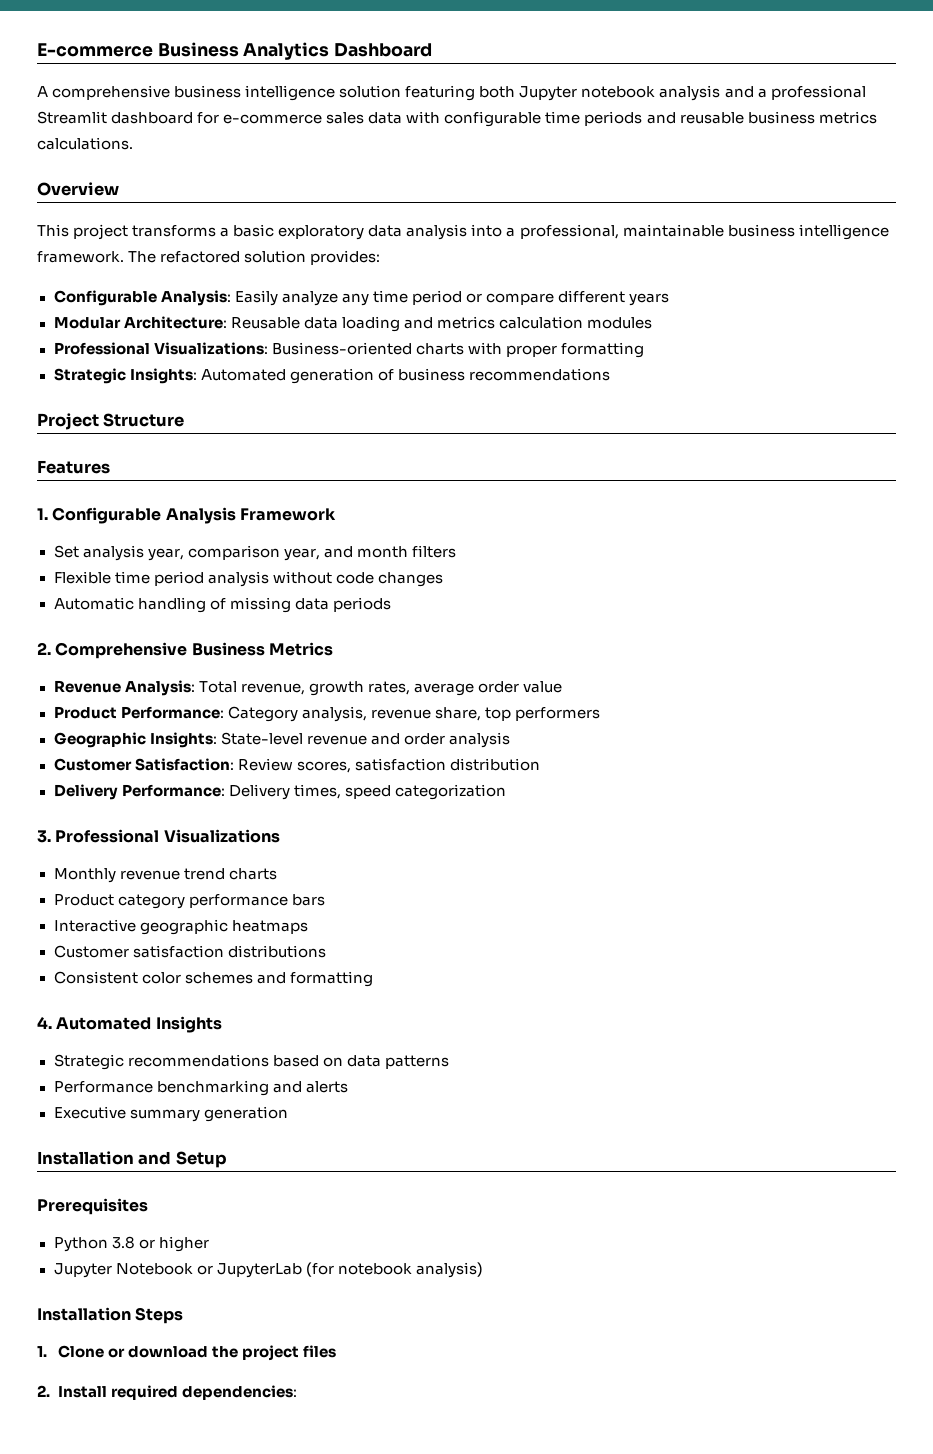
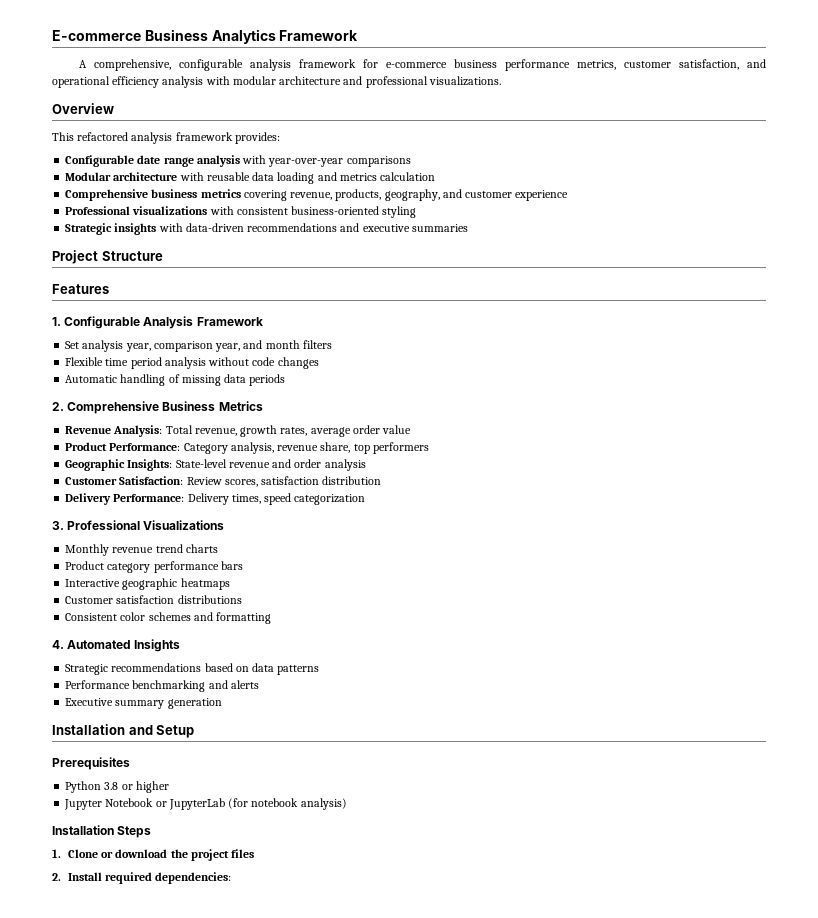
[334,43,433,57] Dashboard -> [279,30,359,41] Framework
[52,85,866,101] [37,111,877,127] [37,137,133,150] [37,182,119,196] [37,224,889,240] [37,250,381,265] [53,290,669,306] [53,316,300,329] comprehensive business intelligence solution featuring both Jupyter notebook analysis and a professional Streamlit dashboard for e-commerce sales data with configurable time periods and reusable business metrics calculations. // Overview // This project transforms a basic exploratory data analysis into a professional, maintainable business intelligence framework. The refactored solution provides: // Configurable Analysis: Easily analyze any time period or compare different years // Modular Architecture: Reusable -> [94,59,767,71] [52,76,501,88] [52,103,114,114] [52,132,280,144] [65,155,411,167] [65,172,250,181] comprehensive, configurable analysis framework for e-commerce business performance metrics, customer satisfaction, and operational efficiency analysis with modular architecture and professional visualizations. // Overview // This refactored analysis framework provides: // Configurable date range analysis with year-over-year comparisons // Modular architecture with reusable
[586,317,652,329] [53,342,644,358] [53,368,610,384] modules // Professional Visualizations: Business-oriented charts with proper formatting // Strategic Insights: Automated generation of business recommendations -> [65,189,569,201] [65,206,417,218] [65,223,468,235] // Comprehensive business metrics covering revenue, products, geography, and customer experience // Professional visualizations with consistent business-oriented styling // Strategic insights with data-driven recommendations and executive summaries

